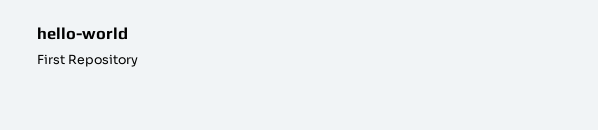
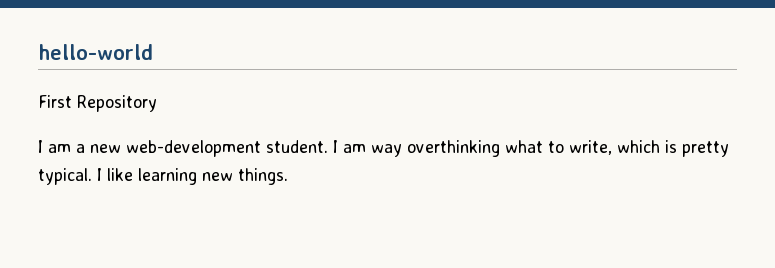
(139, 60) none -> [38,140,729,157] [38,168,288,185] // I am a new web-development student. I am way overthinking what to write, which is pretty typical. I like learning new things.

